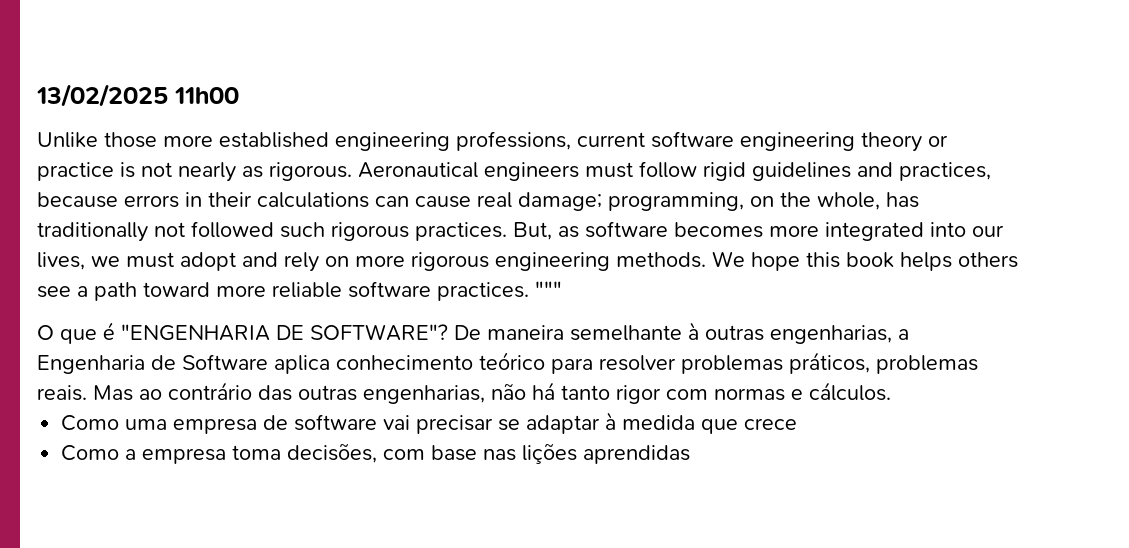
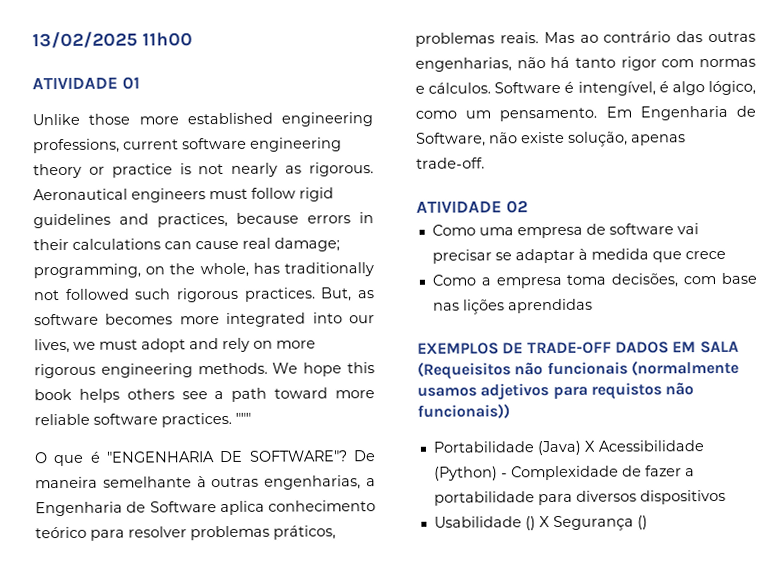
(239, 95) none -> [32,76,140,90] // ATIVIDADE 01
(891, 391) none -> [494,80,756,96] [415,105,756,122] [416,131,686,147] [416,157,485,169] [416,200,528,214] Software é intengível, é algo lógico, como um pensamento. Em Engenharia de Software, não existe solução, apenas trade-off. // ATIVIDADE 02
(691, 454) none -> [417,340,739,355] [417,359,739,380] [417,382,695,401] [417,403,510,419] [432,440,704,456] [433,465,695,481] [433,489,726,506] [433,515,648,532] // EXEMPLOS DE TRADE-OFF DADOS EM SALA (Requeisitos não funcionais (normalmente usamos adjetivos para requistos não funcionais)) // Portabilidade (Java) X Acessibilidade (Python) - Complexidade de fazer a portabilidade para diversos dispositivos // Usabilidade () X Segurança ()

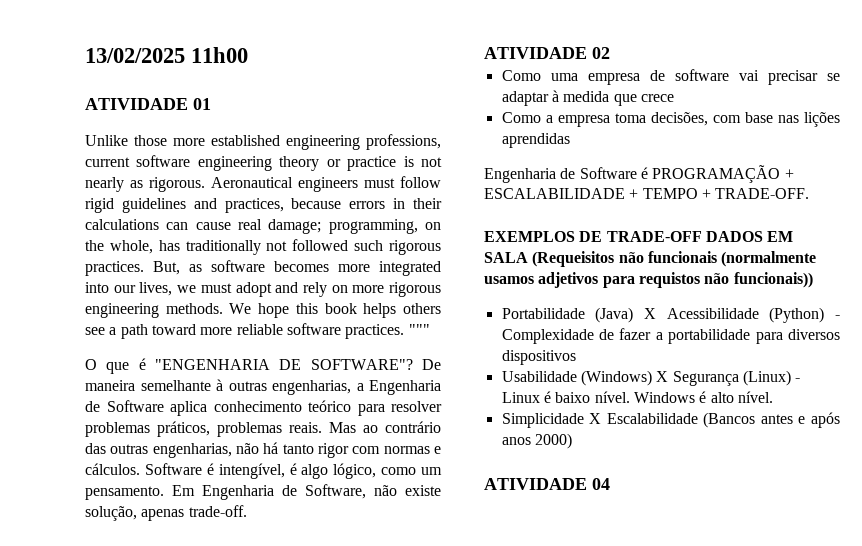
(593, 306) none -> [484,165,794,183] [484,188,810,199] // Engenharia de Software é PROGRAMAÇÃO + ESCALABILIDADE + TEMPO + TRADE-OFF.
[524,516,536,531] () -> [580,370,652,386] (Windows)
[636,515,648,530] () -> [742,370,801,386] [501,391,773,403] [501,412,840,428] [501,433,572,449] [484,478,610,490] (Linux) - Linux é baixo nível. Windows é alto nível. // Simplicidade X Escalabilidade (Bancos antes e após anos 2000) // ATIVIDADE 04

